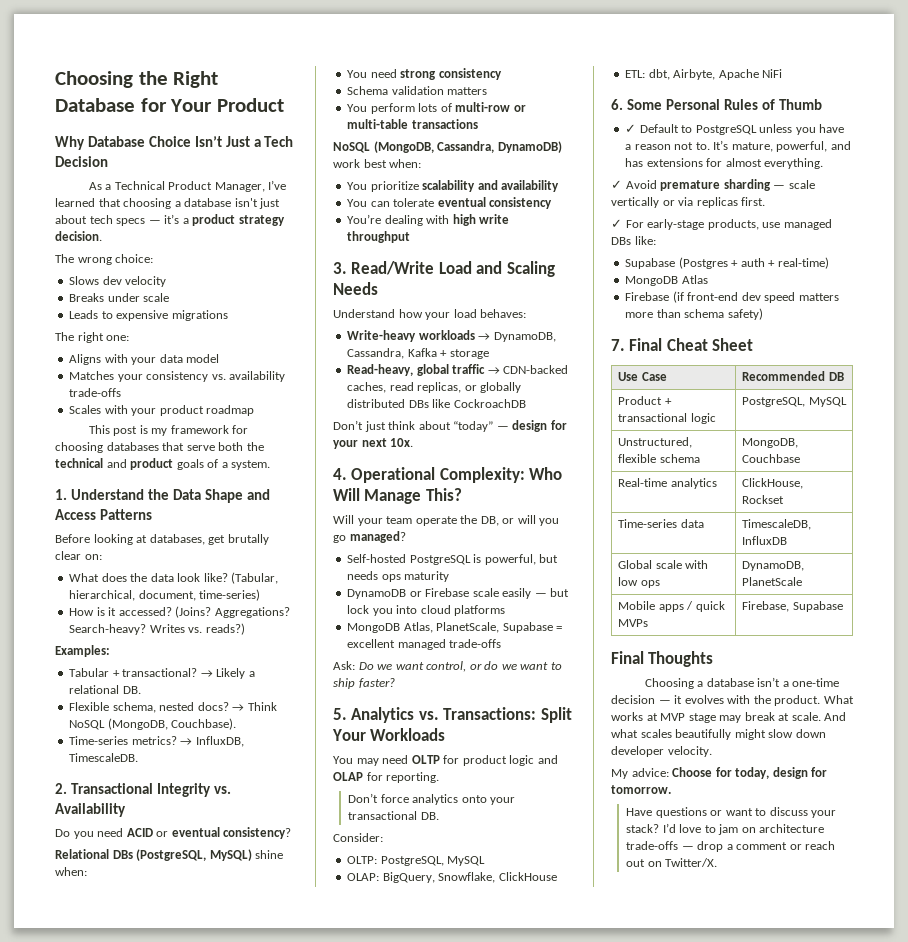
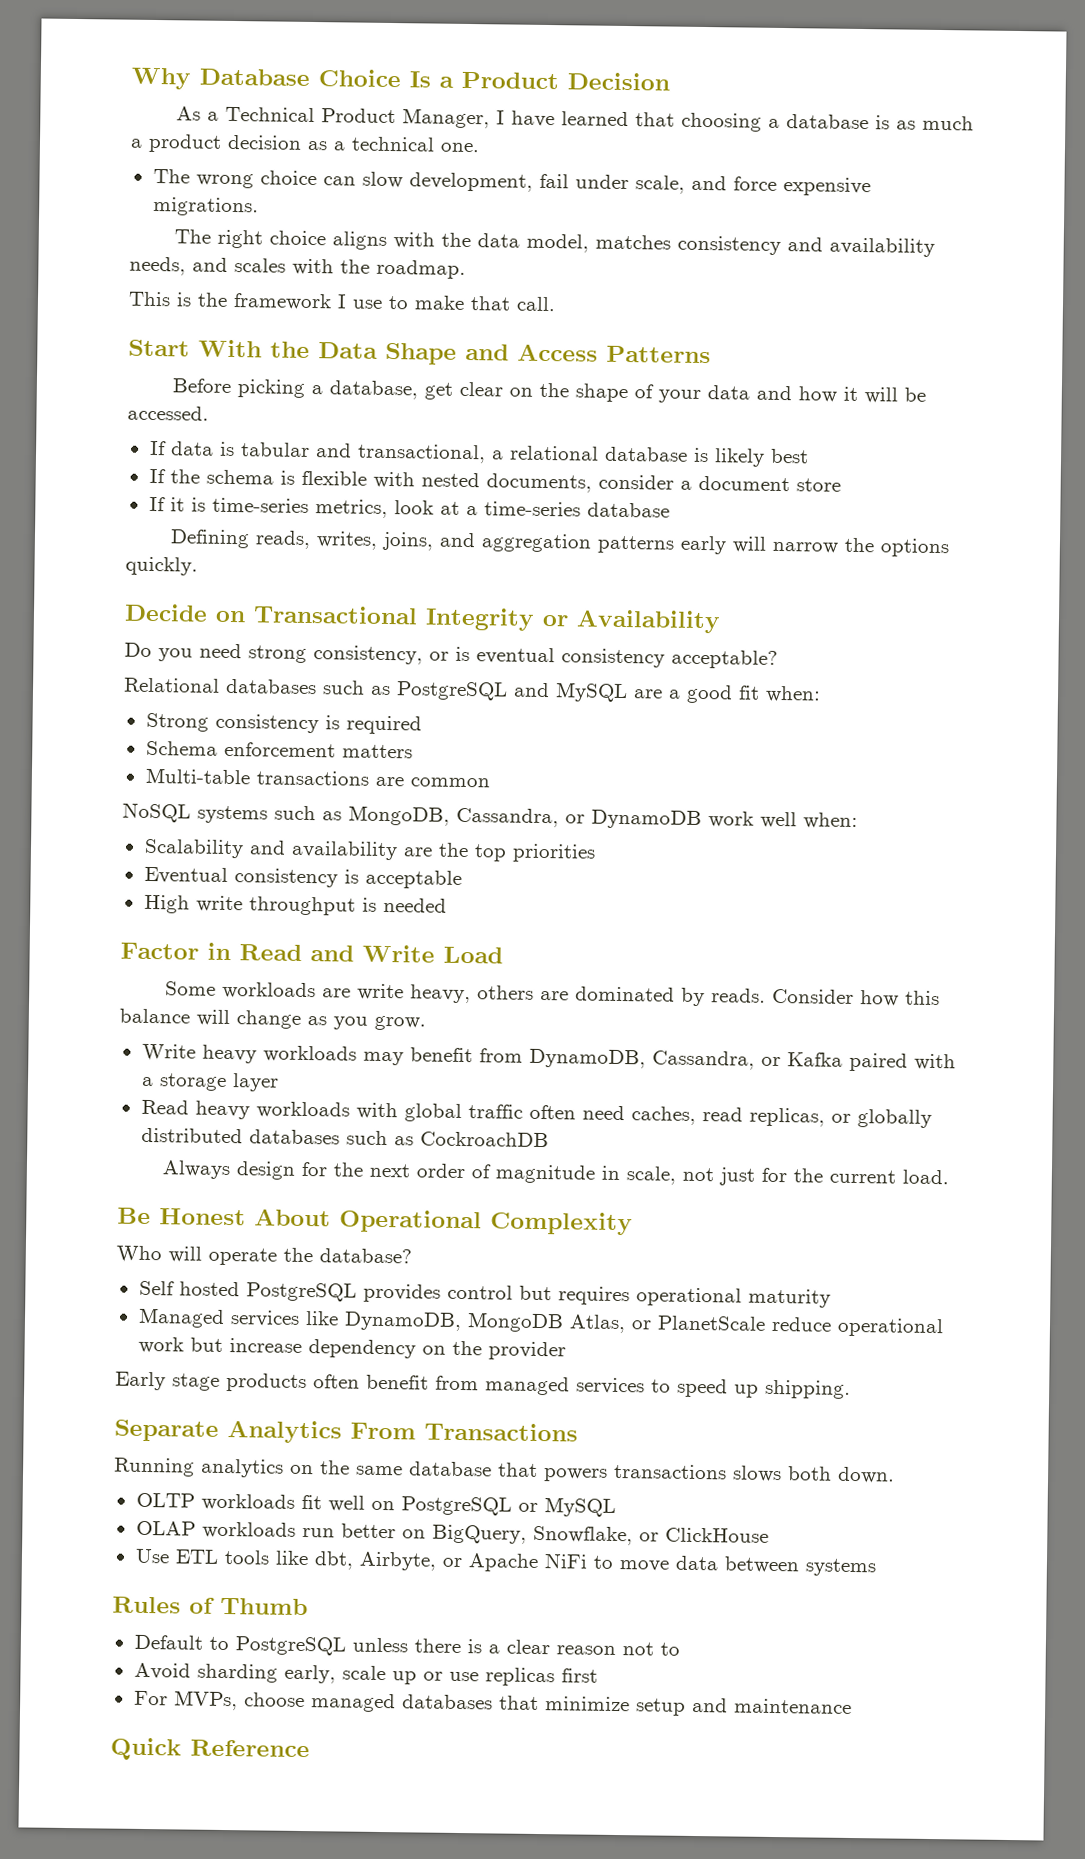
[55,71,219,88] [55,98,284,112] [55,136,294,150] Choosing the Right Database for Your Product // Why Database Choice Isn’t Just a Tech -> [131,67,559,90] Why Database Choice Is a Product
[268,180,287,190] I’ve -> [495,110,555,128] I have
[234,198,281,209] [55,214,285,226] [55,231,102,241] [55,254,154,265] [69,276,167,287] [69,293,170,302] [69,310,228,321] [55,332,130,343] [69,354,220,365] [69,371,286,382] [69,388,122,397] [69,405,255,416] [88,425,249,436] [55,442,264,453] [55,458,271,470] [55,489,144,500] isn't just about tech specs — it’s a product strategy decision. // The wrong choice: // Slows dev velocity // Breaks under scale // Leads to expensive migrations // The right one: // Aligns with your data model // Matches your consistency vs. availability trade-offs // Scales with your product roadmap // This post is my framework for choosing databases that serve both the technical and product goals of a system. // 1. Understand -> [874,115,974,131] [130,133,480,153] [152,168,871,197] [152,196,259,217] [173,229,935,257] [129,256,466,279] [128,291,556,312] [128,339,262,358] is as much a product decision as a technical one. // The wrong choice can slow development, fail under scale, and force expensive migrations. // The right choice aligns with the data model, matches consistency and availability needs, and scales with the roadmap. // This is the framework I use to make that call. // Start With
[93,534,269,545] [55,551,102,560] [69,572,279,584] [69,589,261,601] [69,606,290,618] [69,623,245,635] [55,645,110,657] [69,668,255,679] [69,685,141,694] [69,702,277,713] [69,718,237,730] [69,736,244,747] [69,753,139,762] [55,783,67,794] looking at databases, get brutally clear on: // What does the data look like? (Tabular, hierarchical, document, time-series) // How is it accessed? (Joins? Aggregations? Search-heavy? Writes vs. reads?) // Examples: // Tabular + transactional? → Likely a relational DB. // Flexible schema, nested docs? → Think NoSQL (MongoDB, Couchbase). // Time-series metrics? → InfluxDB, TimescaleDB. // 2. -> [236,379,926,404] [127,405,209,421] [149,440,809,467] [148,468,841,493] [148,496,670,518] [169,529,950,558] [125,556,198,576] [124,603,246,623] picking a database, get clear on the shape of your data and how it will be accessed. // If data is tabular and transactional, a relational database is likely best // If the schema is flexible with nested documents, consider a document store // If it is time-series metrics, look at a time-series database // Defining reads, writes, joins, and aggregation patterns early will narrow the options quickly. // Decide on
[213,786,231,794] vs. -> [542,614,569,627] or
[126,827,292,839] [55,849,284,861] [55,867,87,876] [347,68,502,80] ACID or eventual consistency? // Relational DBs (PostgreSQL, MySQL) shine when: // You need strong consistency -> [248,645,778,669] [123,677,821,704] [145,712,422,735] strong consistency, or is eventual consistency acceptable? // Relational databases such as PostgreSQL and MySQL are a good fit when: // Strong consistency is required
[391,86,444,95] validation -> [223,741,336,758] enforcement
[347,102,526,114] [347,119,478,129] [333,141,562,153] [333,159,422,168] [347,180,560,192] [347,197,553,209] [347,214,510,226] [347,231,411,243] [333,261,555,277] [333,282,378,295] [333,309,527,320] [347,330,556,342] [347,348,489,359] [347,364,569,376] You perform lots of multi-row or multi-table transactions // NoSQL (MongoDB, Cassandra, DynamoDB) work best when: // You prioritize scalability and availability // You can tolerate eventual consistency // You’re dealing with high write throughput // 3. Read/Write Load and Scaling Needs // Understand how your load behaves: // Write-heavy workloads → DynamoDB, Cassandra, Kafka + storage // Read-heavy, global traffic → CDN-backed -> [144,767,490,788] [122,802,858,830] [143,838,596,863] [143,866,462,889] [143,894,447,916] [120,942,503,964] [164,981,940,1007] [119,1008,426,1031] [141,1043,956,1072] [140,1073,279,1092] [140,1099,625,1122] Multi-table transactions are common // NoSQL systems such as MongoDB, Cassandra, or DynamoDB work well when: // Scalability and availability are the top priorities // Eventual consistency is acceptable // High write throughput is needed // Factor in Read and Write Load // Some workloads are write heavy, others are dominated by reads. Consider how this balance will change as you grow. // Write heavy workloads may benefit from DynamoDB, Cassandra, or Kafka paired with a storage layer // Read heavy workloads with global traffic often need
[408,399,526,408] [333,420,567,432] [333,438,414,449] [333,467,563,483] [333,488,462,504] [333,515,560,526] [333,531,406,543] [347,554,559,565] [347,571,450,582] [347,588,570,599] [347,605,506,616] [347,622,563,633] [347,639,502,650] [333,661,562,672] [333,678,395,689] [333,707,572,723] [332,728,446,741] [333,755,558,766] [333,772,440,783] [348,793,516,805] [348,811,439,820] [333,833,383,842] [347,856,486,866] [347,873,380,881] DBs like CockroachDB // Don’t just think about “today” — design for your next 10x. // 4. Operational Complexity: Who Will Manage This? // Will your team operate the DB, or will you go managed? // Self-hosted PostgreSQL is powerful, but needs ops maturity // DynamoDB or Firebase scale easily — but lock you into cloud platforms // MongoDB Atlas, PlanetScale, Supabase = excellent managed trade-offs // Ask: Do we want control, or do we want to ship faster? // 5. Analytics vs. Transactions: Split Your Workloads // You may need OLTP for product logic and OLAP for reporting. // Don’t force analytics onto your transactional DB. // Consider: // OLTP: PostgreSQL, MySQL // OLAP: -> [248,1129,549,1148] [161,1160,949,1186] [117,1207,633,1236] [116,1245,412,1266] [138,1280,831,1308] [137,1307,944,1338] [137,1336,566,1361] [115,1371,851,1399] [114,1419,578,1444] [114,1457,895,1484] [135,1492,616,1517] [135,1520,426,1539] databases such as CockroachDB // Always design for the next order of magnitude in scale, not just for the current load. // Be Honest About Operational Complexity // Who will operate the database? // Self hosted PostgreSQL provides control but requires operational maturity // Managed services like DynamoDB, MongoDB Atlas, or PlanetScale reduce operational work but increase dependency on the provider // Early stage products often benefit from managed services to speed up shipping. // Separate Analytics From Transactions // Running analytics on the same database that powers transactions slows both down. // OLTP workloads fit well on PostgreSQL or MySQL // OLAP workloads run better on
(496, 877) none -> [638,1532,659,1542] or
[625,70,646,78] ETL: -> [134,1548,309,1566] Use ETL tools like
(716, 74) none -> [441,1557,462,1568] or
[611,99,720,110] // 6. Some Personal -> [592,1555,877,1577] to move data between systems //
[625,124,637,133] ✓ -> (308, 1606) none
[795,124,845,135] [625,140,851,152] [625,158,824,169] [611,179,815,191] [611,197,766,208] [611,219,832,230] [611,236,656,245] [625,257,829,269] [625,275,708,286] [625,291,839,303] [625,308,763,320] [611,338,754,351] [618,372,667,381] [742,371,844,381] [618,396,672,405] [618,413,716,424] [742,397,847,407] [618,437,693,448] [618,454,700,463] [742,438,799,448] [742,454,801,463] [618,478,717,489] [742,478,804,489] [742,495,785,504] [618,519,704,528] [742,519,812,530] [742,536,788,545] [618,560,709,569] [618,577,660,588] [742,561,805,571] [742,577,803,586] [618,601,725,612] [618,619,649,627] [742,601,843,612] [611,651,714,667] [644,677,840,689] [611,695,854,706] [611,712,847,723] [611,729,826,740] [611,746,712,757] [611,767,828,779] [611,785,671,794] [626,807,837,818] [626,823,825,835] [626,841,836,852] [626,858,718,867] you have a reason not to. It’s mature, powerful, and has extensions for almost everything. // ✓ Avoid premature sharding — scale vertically or via replicas first. // ✓ For early-stage products, use managed DBs like: // Supabase (Postgres + auth + real-time) // MongoDB Atlas // Firebase (if front-end dev speed matters more than schema safety) // 7. Final Cheat Sheet // Use Case | Recommended DB // Product + transactional logic | PostgreSQL, MySQL // Unstructured, flexible schema | MongoDB, Couchbase // Real-time analytics | ClickHouse, Rockset // Time-series data | TimescaleDB, InfluxDB // Global scale with low ops | DynamoDB, PlanetScale // Mobile apps / quick MVPs | Firebase, Supabase // Final Thoughts // Choosing a database isn’t a one-time decision — it evolves with the product. What works at MVP stage may break at scale. And what scales beautifully might slow down developer velocity. // My advice: Choose for today, design for tomorrow. // Have questions or want to discuss your stack? I’d love to jam on architecture trade-offs — drop a comment or reach out on Twitter/X. -> [413,1638,680,1656] [133,1662,598,1687] [133,1690,852,1716] [110,1737,310,1761] there is a clear reason not to // Avoid sharding early, scale up or use replicas first // For MVPs, choose managed databases that minimize setup and maintenance // Quick Reference

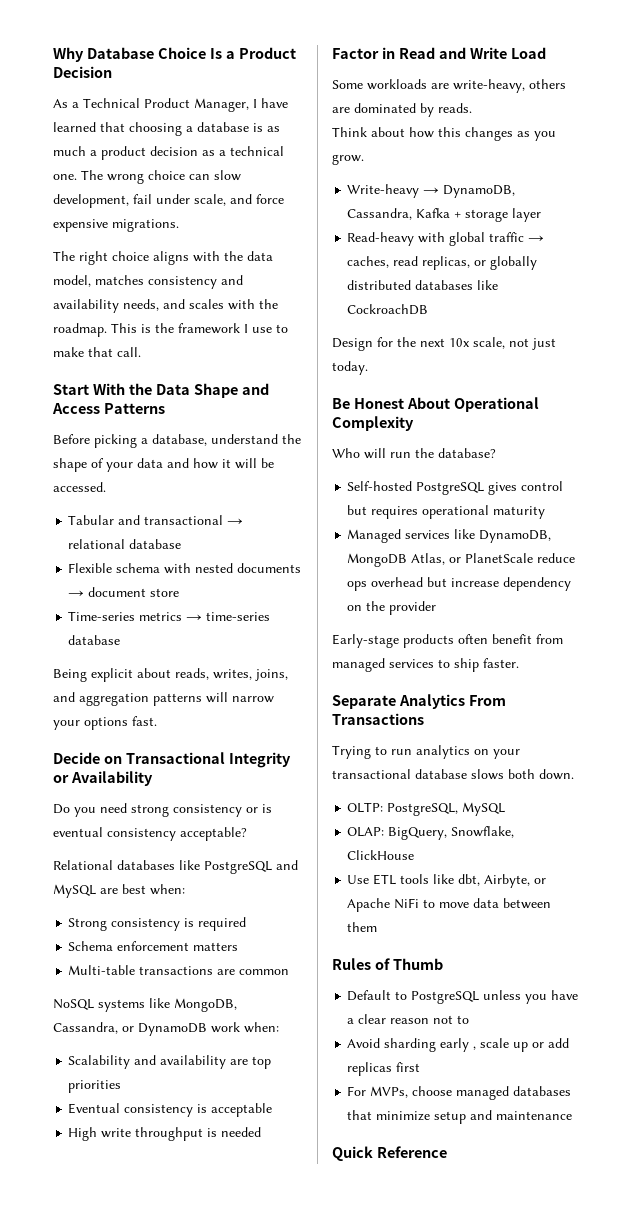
(480, 147) // -> (77, 177) none
(466, 269) // -> (107, 330) none
[423,381,533,400] get clear on -> [211,434,278,444] understand
[149,440,809,467] [148,468,841,493] [148,496,478,518] If data is tabular and transactional, a relational database is likely best // If the schema is flexible with nested documents, consider a document store // If it is time-series metrics, look at a -> [68,515,244,525] [68,539,182,549] [68,563,302,574] [68,587,180,597] [68,611,203,621] Tabular and transactional → relational database // Flexible schema with nested documents → document store // Time-series metrics →
[169,529,250,549] Defining -> [53,668,171,682] Being explicit about
[679,535,727,555] early -> (202, 699) none
[843,537,950,558] [125,556,198,576] the options quickly. -> [53,716,157,730] your options fast.
[313,645,423,665] consistency, -> [173,804,242,817] consistency
[322,680,391,696] such as -> [179,860,200,870] like
[668,684,760,704] a good fit -> [122,884,146,894] best
[274,805,342,821] such as -> [149,998,170,1008] like
[760,811,797,829] well -> (240, 1027) none
[437,842,469,858] the -> (249, 1062) none
[356,983,471,1004] write heavy, -> [453,79,525,93] write-heavy,
[771,988,940,1007] [119,1008,426,1031] [141,1043,956,1072] [140,1076,154,1087] Consider how this balance will change as you grow. // Write heavy workloads may benefit from DynamoDB, Cassandra, or Kafka paired with a -> [332,127,556,141] [332,154,364,165] [347,184,516,198] [347,208,462,220] // Think about how this changes as you grow. // Write-heavy → DynamoDB, Cassandra, Kafka +
[140,1099,350,1120] Read heavy workloads -> [347,232,415,246] Read-heavy
[528,1104,625,1121] often need -> [528,235,545,242] →
[345,1130,414,1146] such as -> [477,280,499,290] like
[161,1160,296,1180] Always design -> [332,338,373,351] Design
[415,1163,949,1186] order of magnitude in scale, not just for the current load. -> [449,337,556,350] [332,361,368,375] 10x scale, not just today.
[208,1247,277,1266] operate -> [390,452,411,458] run
[138,1280,441,1303] Self hosted PostgreSQL provides -> [347,481,518,495] Self-hosted PostgreSQL gives
[836,1317,944,1338] [137,1336,184,1354] operational work -> [347,577,424,591] ops overhead
[115,1371,220,1391] Early stage -> [332,634,399,648] Early-stage
[677,1378,851,1399] speed up shipping. -> [454,658,519,672] ship faster.
[114,1457,895,1484] [135,1492,616,1517] [135,1520,426,1539] Running analytics on the same database that powers transactions slows both down. // OLTP workloads fit well on PostgreSQL or MySQL // OLAP workloads run better on -> [332,745,520,759] [332,769,574,780] [347,802,506,816] [347,827,385,837] Trying to run analytics on your transactional database slows both down. // OLTP: PostgreSQL, MySQL // OLAP:
[638,1532,659,1542] or -> (515, 832) none
[804,1558,877,1577] systems -> [347,922,378,932] them
[413,1638,482,1654] there is -> [525,990,579,1004] you have
[283,1664,336,1684] early, -> [440,1038,477,1052] early ,
[448,1671,479,1682] use -> [548,1038,570,1048] add

